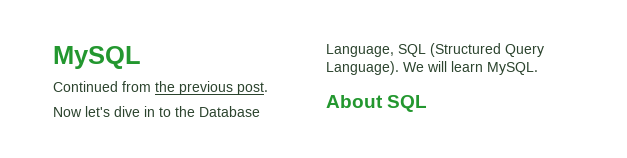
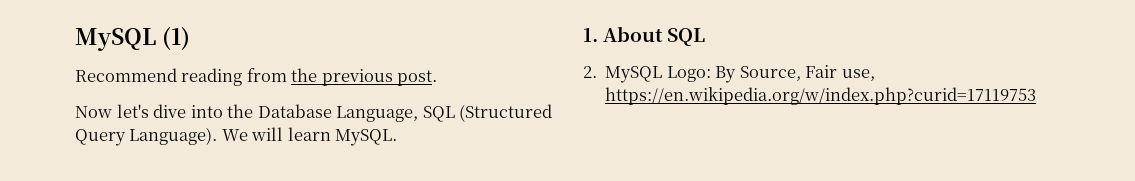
[53,46,141,69] [53,81,118,92] MySQL // Continued -> [75,26,191,51] [75,68,243,86] MySQL (1) // Recommend reading
[144,106,171,117] in to -> [190,105,223,118] into
(538, 68) none -> [583,28,598,42] 1.
(428, 103) none -> [583,65,875,83] [605,87,1037,105] // 2. MySQL Logo: By Source, Fair use, https://en.wikipedia.org/w/index.php?curid=17119753

